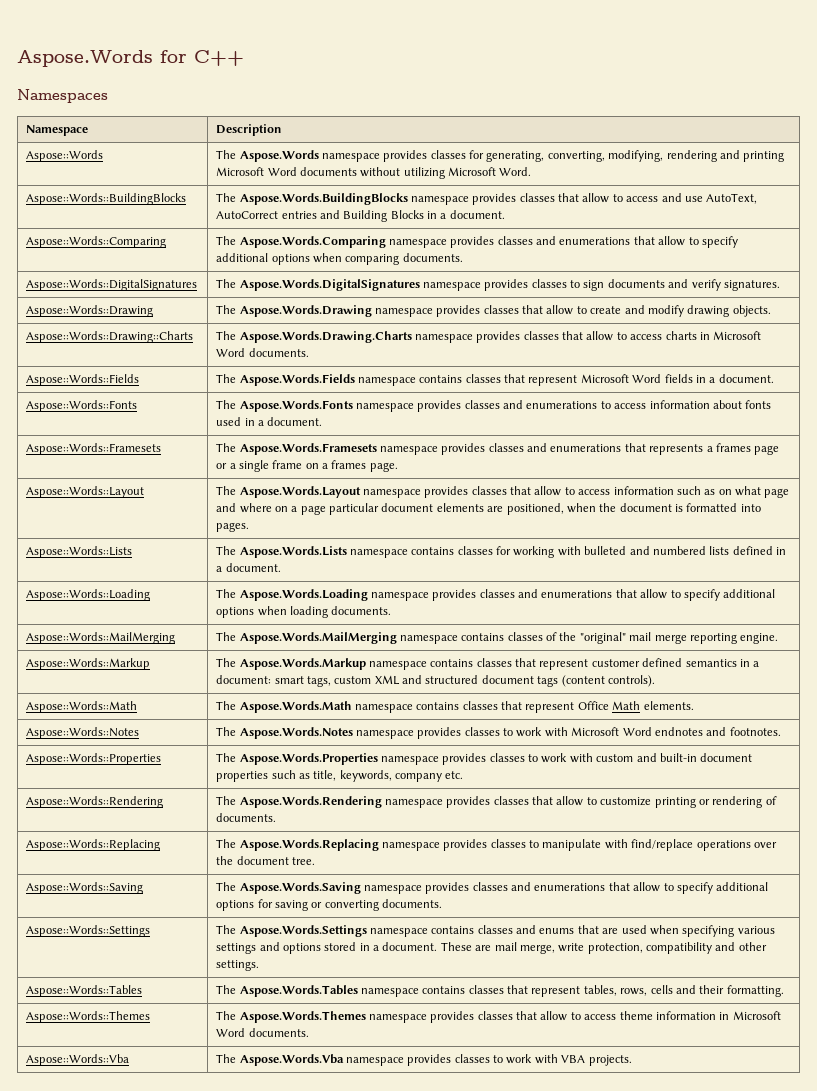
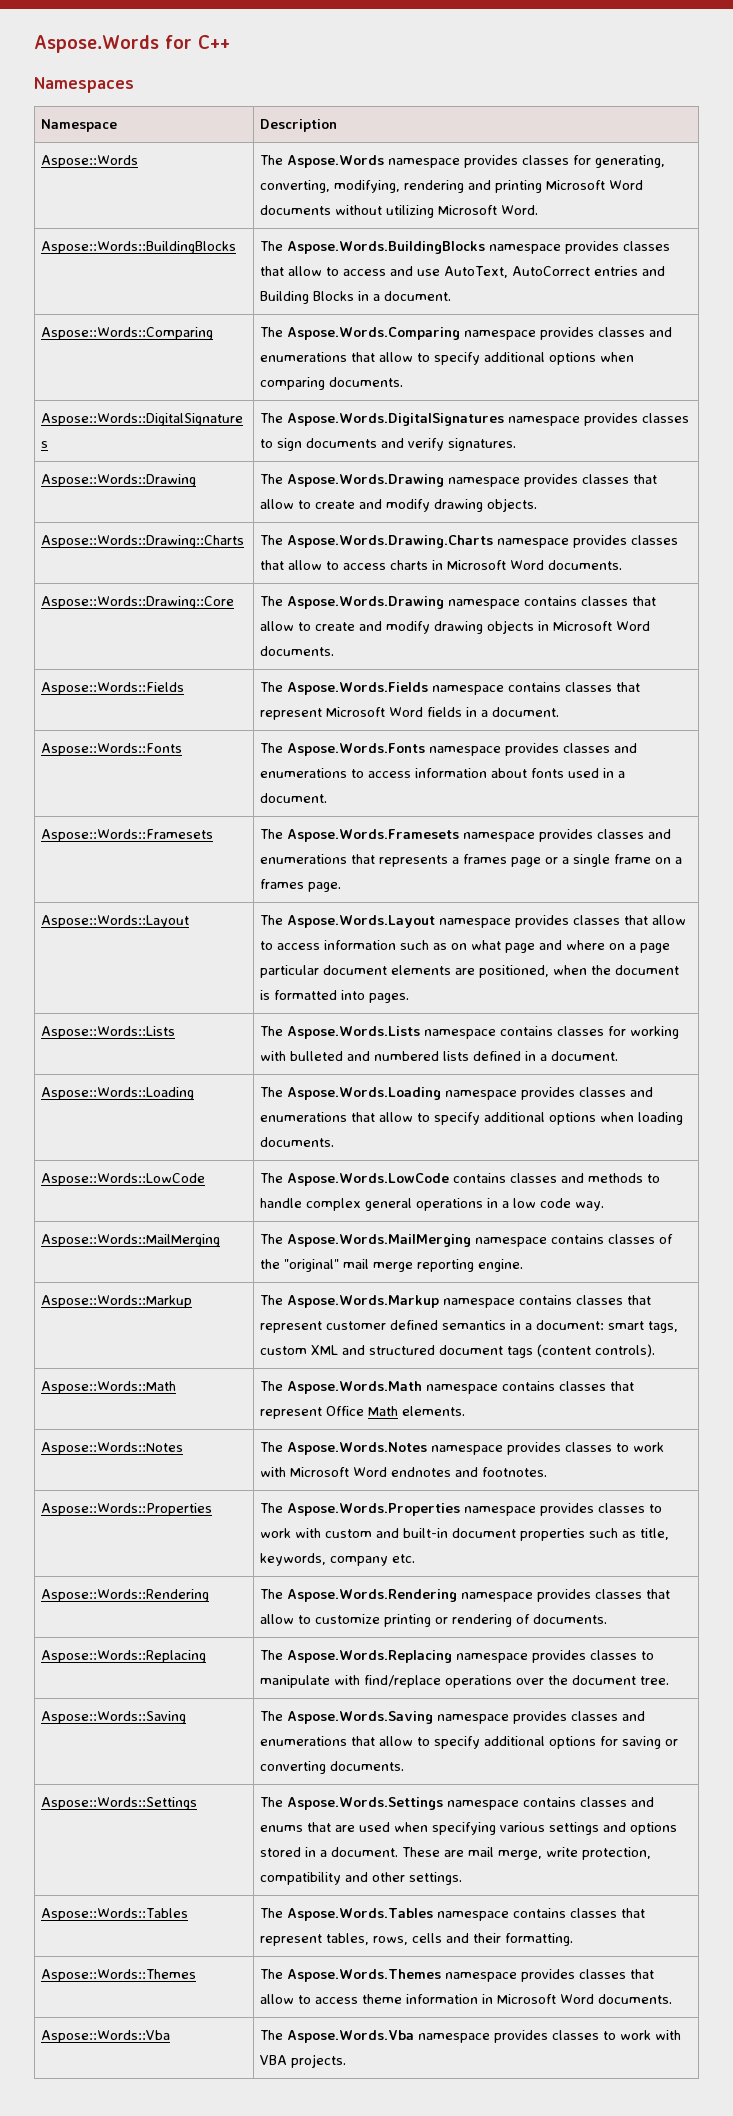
(309, 352) none -> [41,596,235,609] [260,596,657,609] [260,620,651,634] [260,646,335,656] // Aspose::Words::Drawing::Core | The Aspose.Words.Drawing namespace contains classes that allow to create and modify drawing objects in Microsoft Word documents.
(392, 610) none -> [41,1173,206,1186] [260,1173,661,1186] [260,1198,605,1211] // Aspose::Words::LowCode | The Aspose.Words.LowCode contains classes and methods to handle complex general operations in a low code way.

